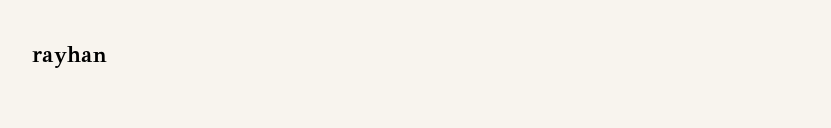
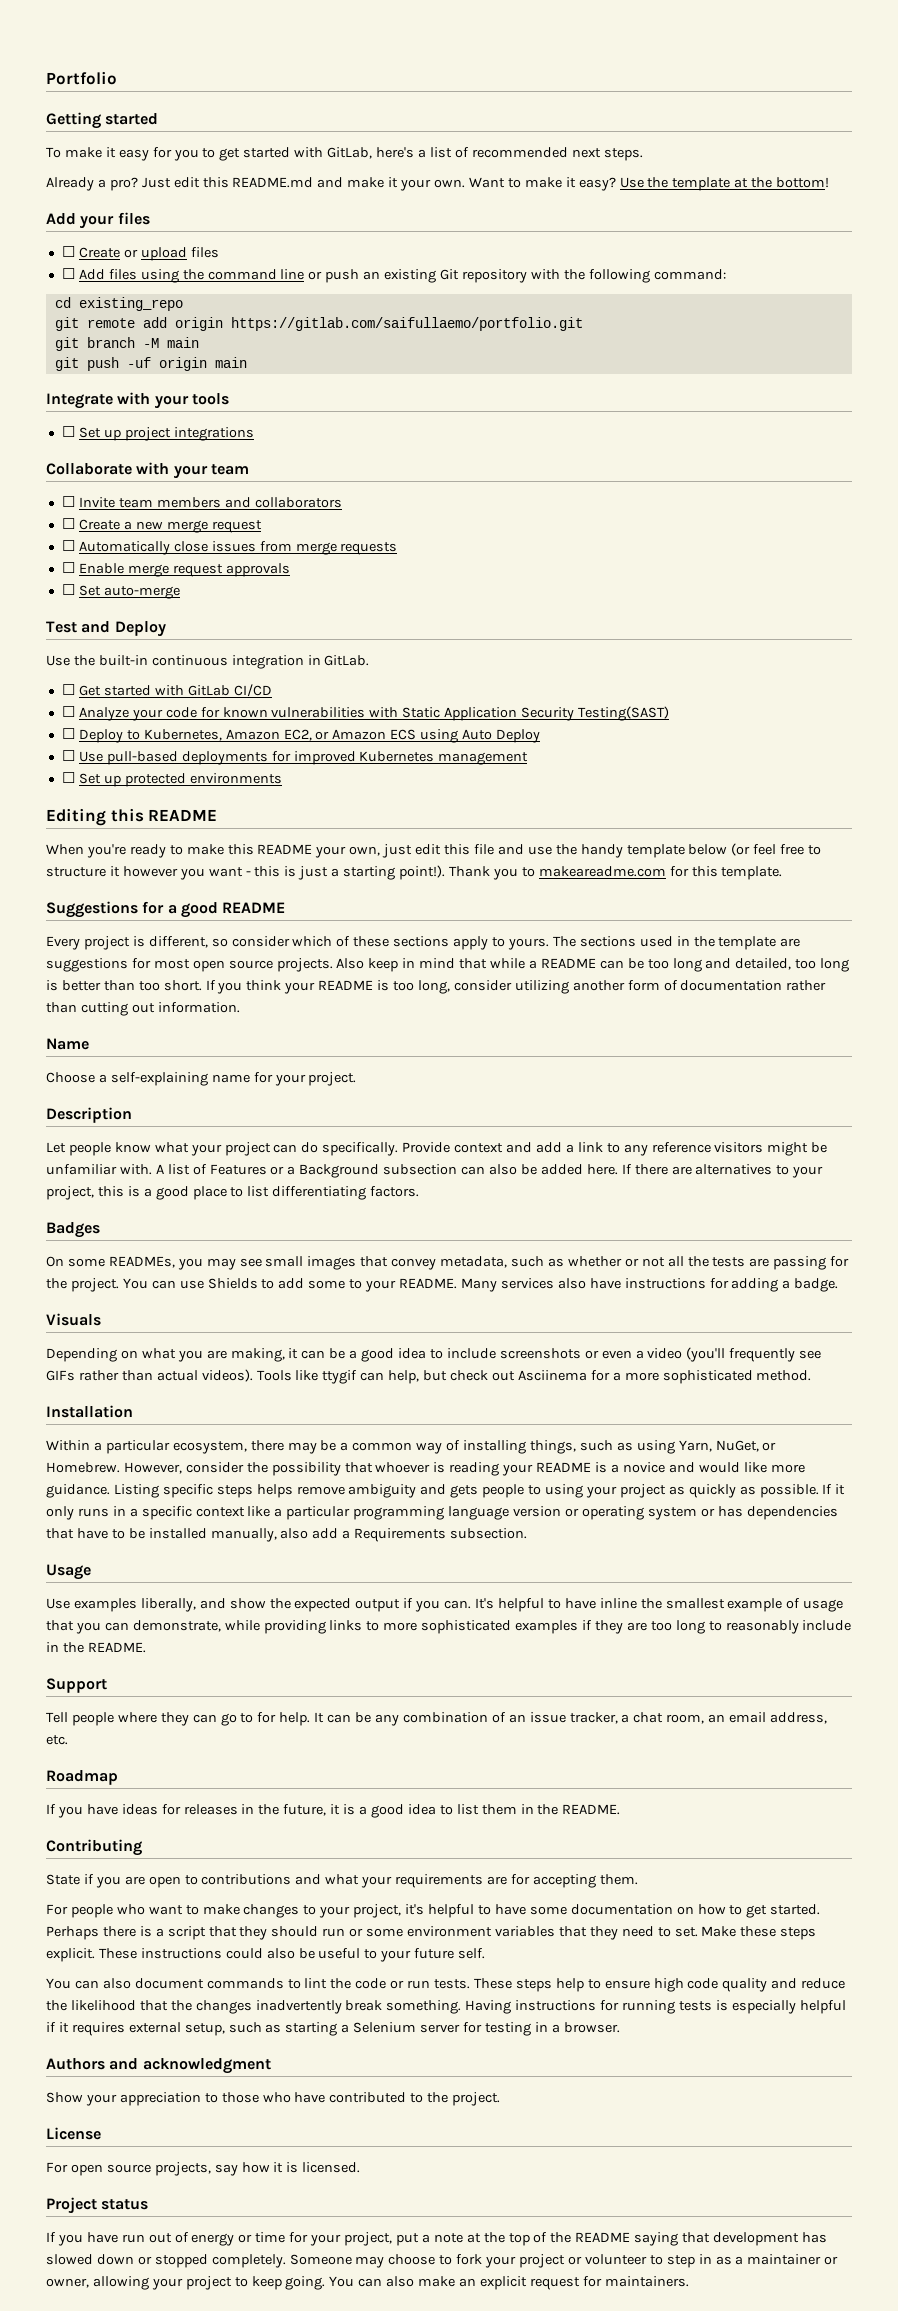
[32,46,107,68] rayhan -> [46,71,117,85] [46,112,159,129] [46,147,643,161] [46,177,830,191] [46,212,150,229] [61,246,219,261] [61,268,726,283] [54,297,183,311] [54,317,583,331] [54,337,199,351] [54,357,247,371] [46,392,229,409] [61,426,254,441] [46,462,249,479] [61,496,342,508] [61,518,262,533] [61,540,398,555] [61,562,290,577] [61,584,180,599] [46,621,166,637] [46,655,370,669] [61,684,272,697] [61,706,670,721] [61,728,541,743] [61,750,529,765] [61,772,282,787] [46,808,218,826] [46,843,822,858] [46,865,783,880] [46,901,286,918] [46,936,801,950] [46,958,850,972] [46,980,827,994] [46,1002,240,1016] [46,1038,89,1050] [46,1072,357,1086] [46,1107,132,1123] [46,1142,828,1156] [46,1164,824,1178] [46,1186,420,1200] [46,1222,100,1238] [46,1256,850,1270] [46,1278,839,1292] [46,1313,101,1326] [46,1347,822,1362] [46,1369,812,1384] [46,1405,133,1418] [46,1440,777,1454] [46,1462,805,1476] [46,1484,846,1498] [46,1506,838,1520] [46,1528,528,1542] [46,1564,91,1580] [46,1598,844,1612] [46,1620,852,1634] [46,1642,146,1653] [46,1678,107,1693] [46,1712,828,1726] [46,1735,68,1745] [46,1770,118,1785] [46,1804,621,1818] [46,1839,142,1856] [46,1874,638,1888] [46,1904,821,1918] [46,1926,817,1940] [46,1948,486,1962] [46,1978,846,1992] [46,2000,846,2014] [46,2022,620,2036] [46,2058,271,2074] [46,2092,501,2106] [46,2127,101,2140] [46,2162,361,2176] [46,2197,149,2214] [46,2232,827,2246] [46,2254,839,2268] [46,2276,689,2290] Portfolio // Getting started // To make it easy for you to get started with GitLab, here's a list of recommended next steps. // Already a pro? Just edit this README.md and make it your own. Want to make it easy? Use the template at the bottom! // Add your files // ☐ Create or upload files // ☐ Add files using the command line or push an existing Git repository with the following command: // cd existing_repo // git remote add origin https://gitlab.com/saifullaemo/portfolio.git // git branch -M main // git push -uf origin main // Integrate with your tools // ☐ Set up project integrations // Collaborate with your team // ☐ Invite team members and collaborators // ☐ Create a new merge request // ☐ Automatically close issues from merge requests // ☐ Enable merge request approvals // ☐ Set auto-merge // Test and Deploy // Use the built-in continuous integration in GitLab. // ☐ Get started with GitLab CI/CD // ☐ Analyze your code for known vulnerabilities with Static Application Security Testing(SAST) // ☐ Deploy to Kubernetes, Amazon EC2, or Amazon ECS using Auto Deploy // ☐ Use pull-based deployments for improved Kubernetes management // ☐ Set up protected environments // Editing this README // When you're ready to make this README your own, just edit this file and use the handy template below (or feel free to structure it however you want - this is just a starting point!). Thank you to makeareadme.com for this template. // Suggestions for a good README // Every project is different, so consider which of these sections apply to yours. The sections used in the template are suggestions for most open source projects. Also keep in mind that while a README can be too long and detailed, too long is better than too short. If you think your README is too long, consider utilizing another form of documentation rather than cutting out information. // Name // Choose a self-explaining name for your project. // Description // Let people know what your project can do specifically. Provide context and add a link to any reference visitors might be unfamiliar with. A list of Features or a Background subsection can also be added here. If there are alternatives to your project, this is a good place to list differentiating factors. // Badges // On some READMEs, you may see small images that convey metadata, such as whether or not all the tests are passing for the project. You can use Shields to add some to your README. Many services also have instructions for adding a badge. // Visuals // Depending on what you are making, it can be a good idea to include screenshots or even a video (you'll frequently see GIFs rather than actual videos). Tools like ttygif can help, but check out Asciinema for a more sophisticated method. // Installation // Within a particular ecosystem, there may be a common way of installing things, such as using Yarn, NuGet, or Homebrew. However, consider the possibility that whoever is reading your README is a novice and would like more guidance. Listing specific steps helps remove ambiguity and gets people to using your project as quickly as possible. If it only runs in a specific context like a particular programming language version or operating system or has dependencies that have to be installed manually, also add a Requirements subsection. // Usage // Use examples liberally, and show the expected output if you can. It's helpful to have inline the smallest example of usage that you can demonstrate, while providing links to more sophisticated examples if they are too long to reasonably include in the README. // Support // Tell people where they can go to for help. It can be any combination of an issue tracker, a chat room, an email address, etc. // Roadmap // If you have ideas for releases in the future, it is a good idea to list them in the README. // Contributing // State if you are open to contributions and what your requirements are for accepting them. // For people who want to make changes to your project, it's helpful to have some documentation on how to get started. Perhaps there is a script that they should run or some environment variables that they need to set. Make these steps explicit. These instructions could also be useful to your future self. // You can also document commands to lint the code or run tests. These steps help to ensure high code quality and reduce the likelihood that the changes inadvertently break something. Having instructions for running tests is especially helpful if it requires external setup, such as starting a Selenium server for testing in a browser. // Authors and acknowledgment // Show your appreciation to those who have contributed to the project. // License // For open source projects, say how it is licensed. // Project status // If you have run out of energy or time for your project, put a note at the top of the README saying that development has slowed down or stopped completely. Someone may choose to fork your project or volunteer to step in as a maintainer or owner, allowing your project to keep going. You can also make an explicit request for maintainers.

